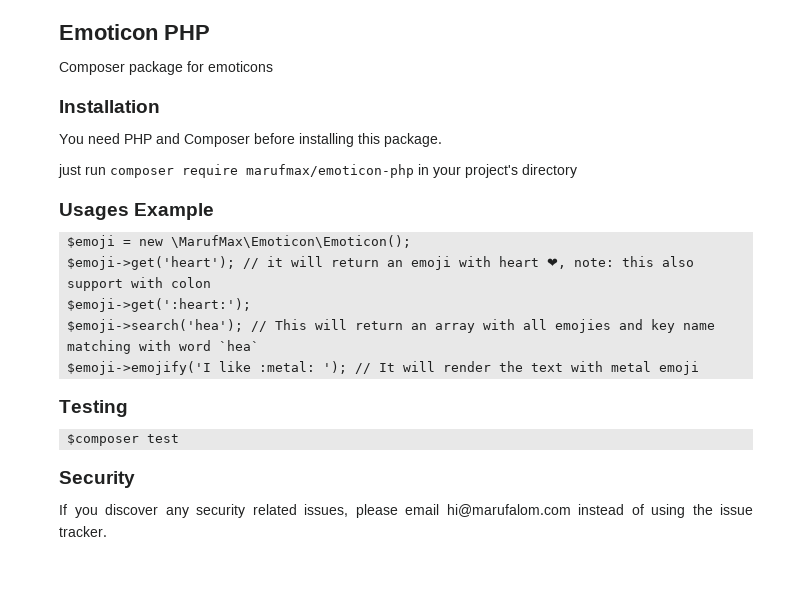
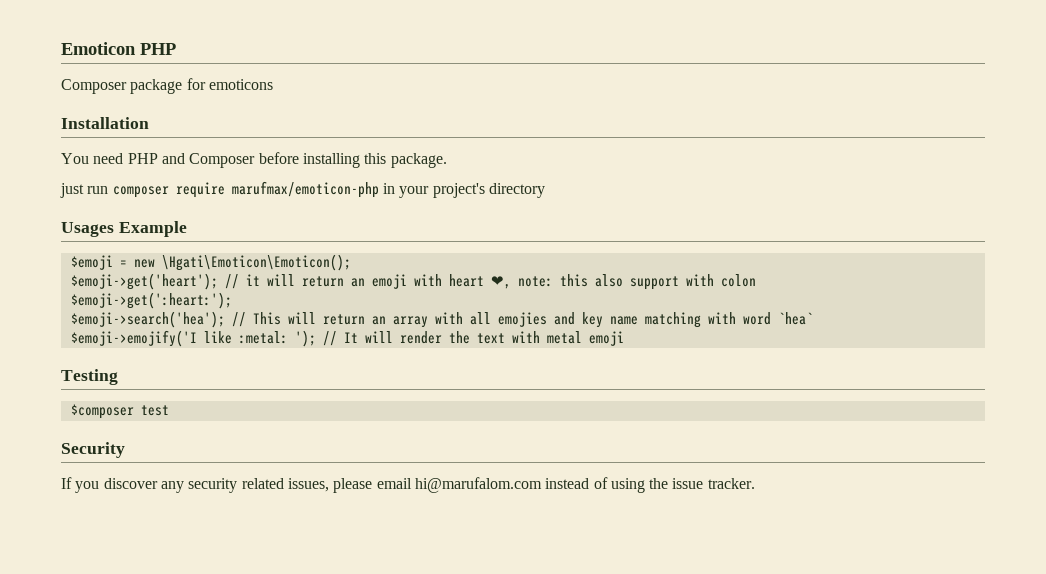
[171,235,412,248] \MarufMax\Emoticon\Emoticon(); -> [161,254,351,271] \Hgati\Emoticon\Emoticon();

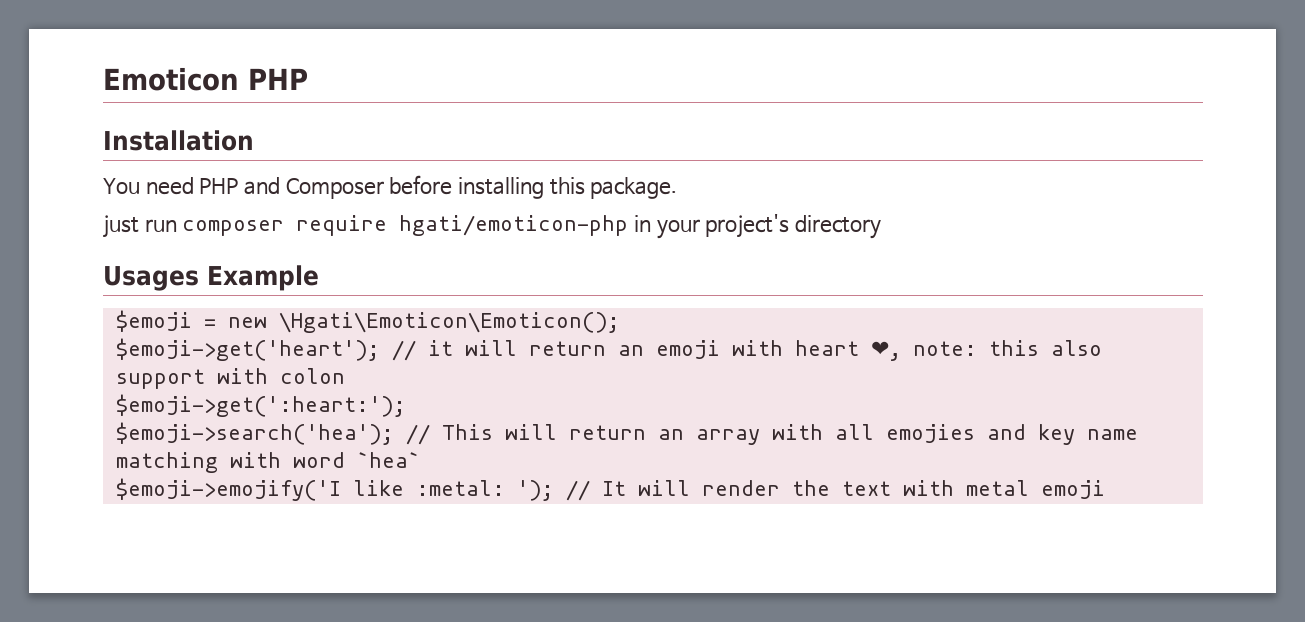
[61,78,273,94] // Composer package for emoticons -> (308, 79) none
[231,181,379,198] marufmax/emoticon-php -> [399,215,629,236] hgati/emoticon-php
[61,369,118,385] [70,404,169,419] [61,442,125,458] [61,477,755,493] // Testing // $composer test // Security // If you discover any security related issues, please email hi@marufalom.com instead of using the issue tracker. -> (1105, 489) none

